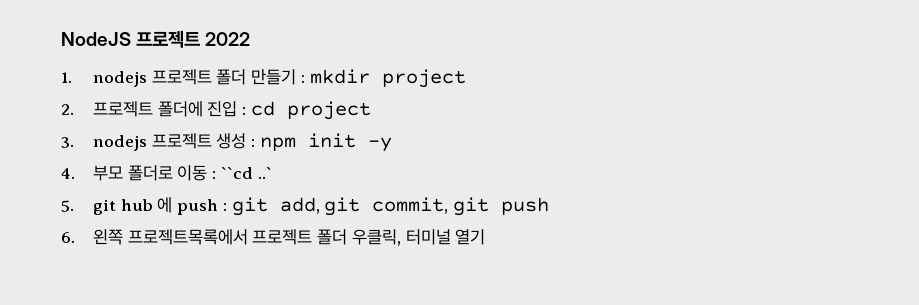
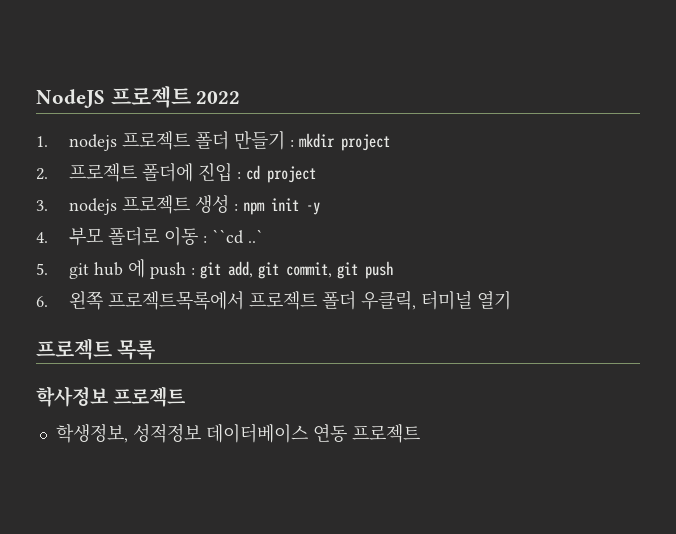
(486, 237) none -> [36,338,156,360] [36,386,187,407] [55,423,420,443] // 프로젝트 목록 // 학사정보 프로젝트 // 학생정보, 성적정보 데이터베이스 연동 프로젝트

